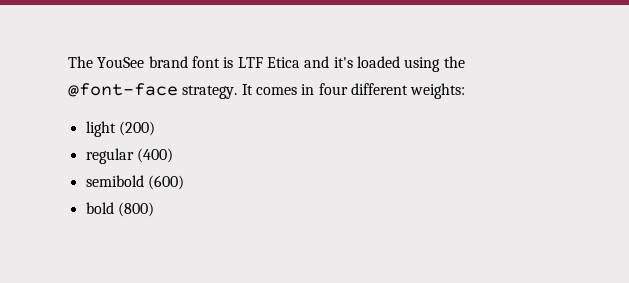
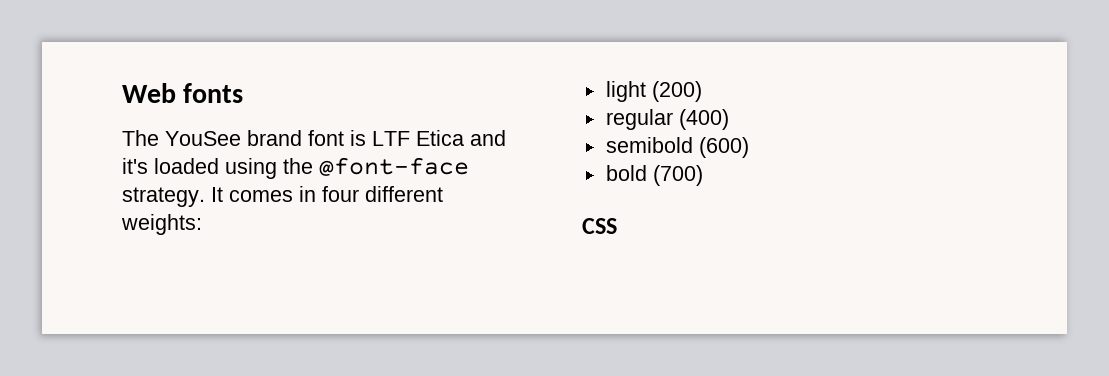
(68, 62) none -> [122,83,244,103] Web fonts //
[117,202,154,217] (800) -> [652,165,703,186] [582,218,617,234] (700) // CSS

